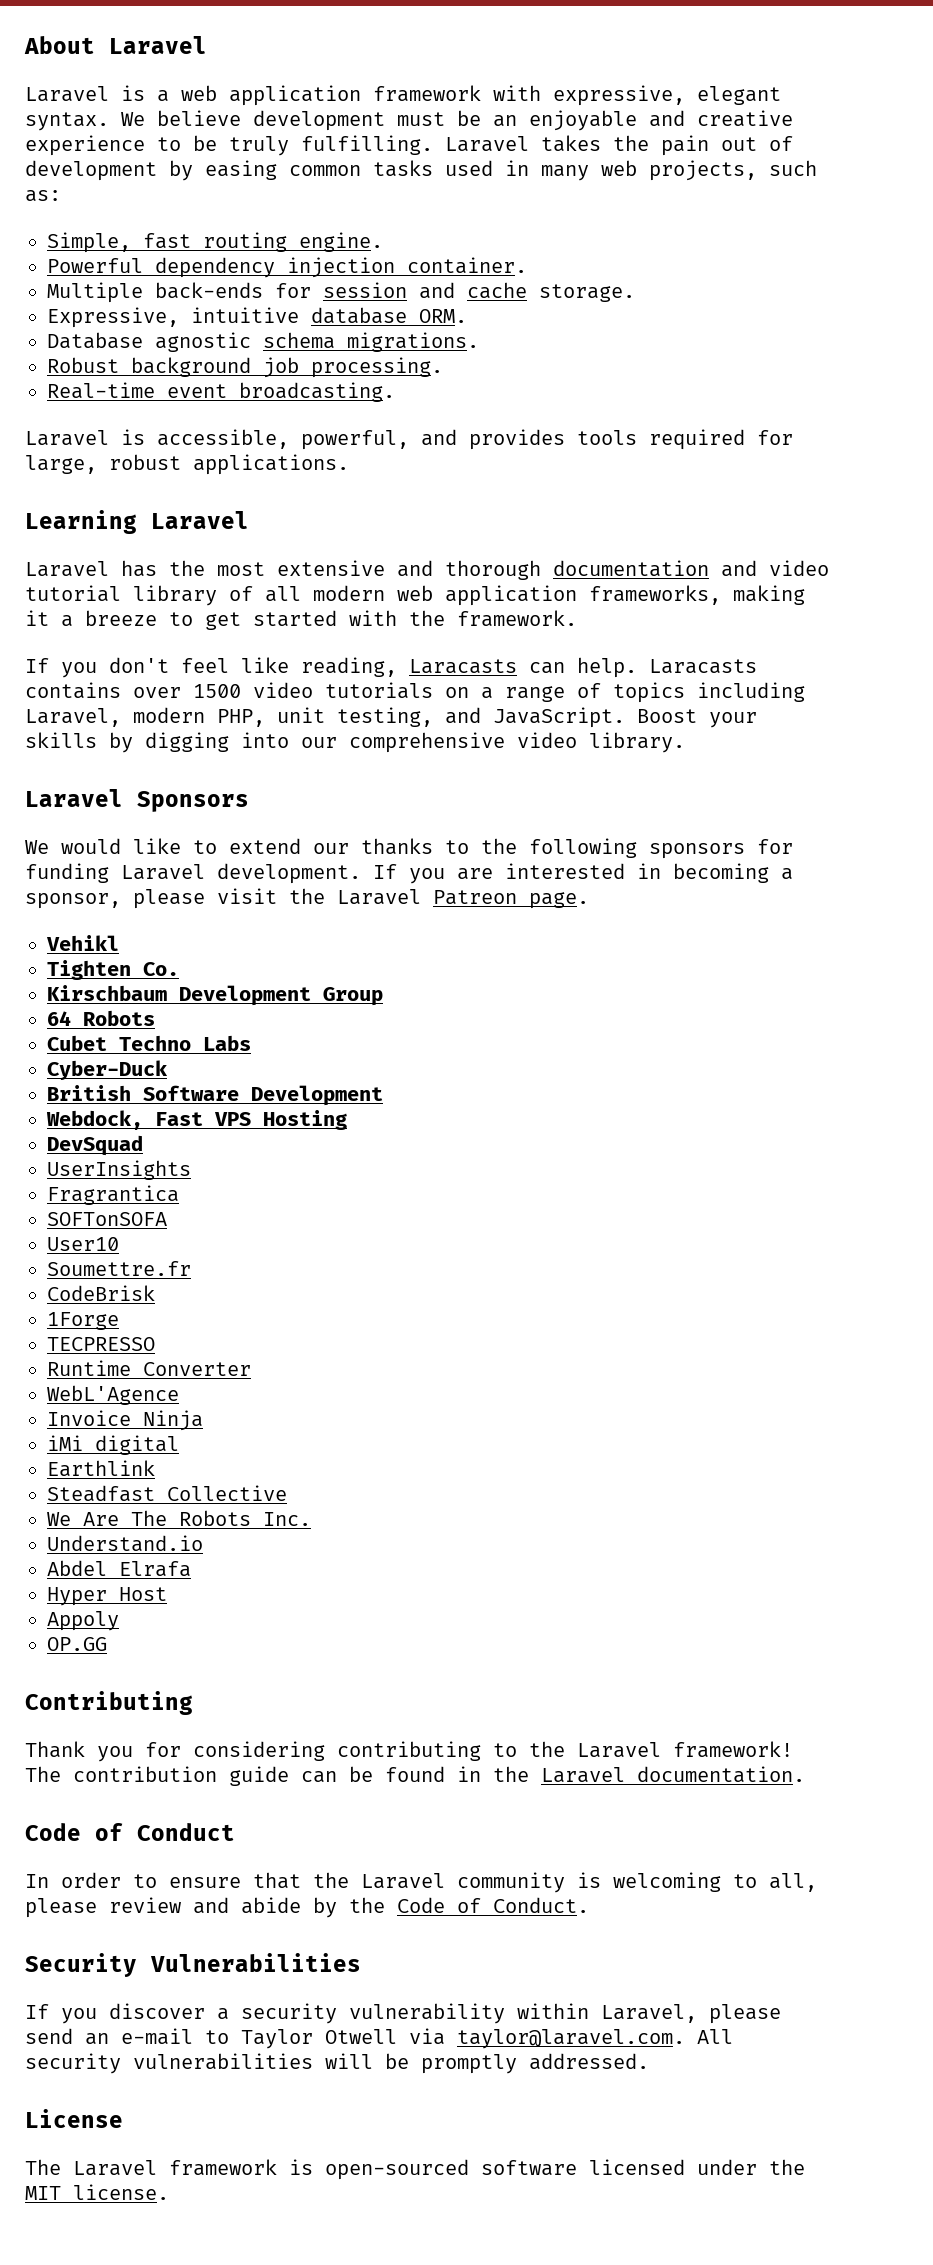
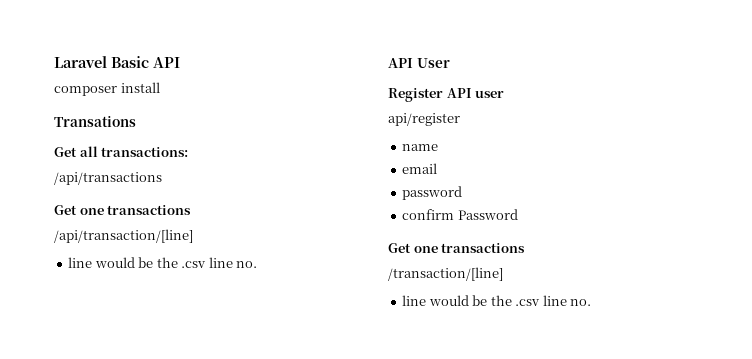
[24,36,207,54] [25,85,781,106] [25,110,793,131] [25,135,793,156] [25,160,817,181] [25,190,61,202] [47,232,383,253] [47,257,527,278] [47,282,635,303] [47,307,467,328] [47,332,479,352] [47,357,443,378] [47,382,395,402] [25,429,793,450] [25,454,349,475] [25,510,249,534] [25,560,829,580] [25,585,805,606] [25,610,577,630] [25,657,757,678] [25,682,805,703] [25,707,757,728] [25,732,685,753] [25,789,249,812] [25,838,793,859] [25,863,793,884] [25,888,589,909] [46,935,119,951] [47,960,179,980] [47,985,383,1006] [47,1010,155,1026] [47,1035,251,1051] [47,1060,168,1080] [47,1085,383,1106] [46,1110,347,1130] [47,1135,143,1156] [47,1160,191,1180] [47,1185,179,1205] [47,1212,167,1226] [47,1237,119,1251] [47,1261,191,1276] [47,1285,155,1301] [47,1312,119,1330] [47,1337,155,1351] [47,1360,251,1376] [47,1385,179,1405] [47,1410,203,1431] [47,1435,179,1455] [47,1460,155,1477] [47,1485,287,1502] [47,1510,311,1526] [47,1535,203,1552] [47,1560,191,1577] [47,1587,167,1606] [47,1611,119,1631] [47,1637,107,1651] [25,1691,193,1715] [25,1741,793,1762] [25,1766,805,1786] [25,1823,235,1841] [25,1872,817,1893] [25,1897,589,1918] [25,1953,361,1977] [25,2003,781,2024] [25,2028,733,2049] [25,2053,649,2074] [25,2109,123,2128] [25,2159,805,2180] [25,2184,169,2200] About Laravel // Laravel is a web application framework with expressive, elegant syntax. We believe development must be an enjoyable and creative experience to be truly fulfilling. Laravel takes the pain out of development by easing common tasks used in many web projects, such as: // Simple, fast routing engine. // Powerful dependency injection container. // Multiple back-ends for session and cache storage. // Expressive, intuitive database ORM. // Database agnostic schema migrations. // Robust background job processing. // Real-time event broadcasting. // Laravel is accessible, powerful, and provides tools required for large, robust applications. // Learning Laravel // Laravel has the most extensive and thorough documentation and video tutorial library of all modern web application frameworks, making it a breeze to get started with the framework. // If you don't feel like reading, Laracasts can help. Laracasts contains over 1500 video tutorials on a range of topics including Laravel, modern PHP, unit testing, and JavaScript. Boost your skills by digging into our comprehensive video library. // Laravel Sponsors // We would like to extend our thanks to the following sponsors for funding Laravel development. If you are interested in becoming a sponsor, please visit the Laravel Patreon page. // Vehikl // Tighten Co. // Kirschbaum Development Group // 64 Robots // Cubet Techno Labs // Cyber-Duck // British Software Development // Webdock, Fast VPS Hosting // DevSquad // UserInsights // Fragrantica // SOFTonSOFA // User10 // Soumettre.fr // CodeBrisk // 1Forge // TECPRESSO // Runtime Converter // WebL'Agence // Invoice Ninja // iMi digital // Earthlink // Steadfast Collective // We Are The Robots Inc. // Understand.io // Abdel Elrafa // Hyper Host // Appoly // OP.GG // Contributing // Thank you for considering contributing to the Laravel framework! The contribution guide can be found in the Laravel documentation. // Code of Conduct // In order to ensure that the Laravel community is welcoming to all, please review and abide by the Code of Conduct. // Security Vulnerabilities // If you discover a security vulnerability within Laravel, please send an e-mail to Taylor Otwell via taylor@laravel.com. All security vulnerabilities will be promptly addressed. // License // The Laravel framework is open-sourced software licensed under the MIT license. -> [54,56,180,68] [54,82,160,96] [54,116,136,127] [54,146,189,157] [54,172,162,185] [54,205,192,215] [54,229,193,243] [68,257,258,268] [388,58,450,68] [388,88,505,102] [388,113,460,126] [402,144,439,151] [402,163,438,174] [402,186,463,200] [402,209,518,220] [388,243,526,253] [388,267,503,281] [402,295,592,306] Laravel Basic API // composer install // Transations // Get all transactions: // /api/transactions // Get one transactions // /api/transaction/[line] // line would be the .csv line no. // API User // Register API user // api/register // name // email // password // confirm Password // Get one transactions // /transaction/[line] // line would be the .csv line no.

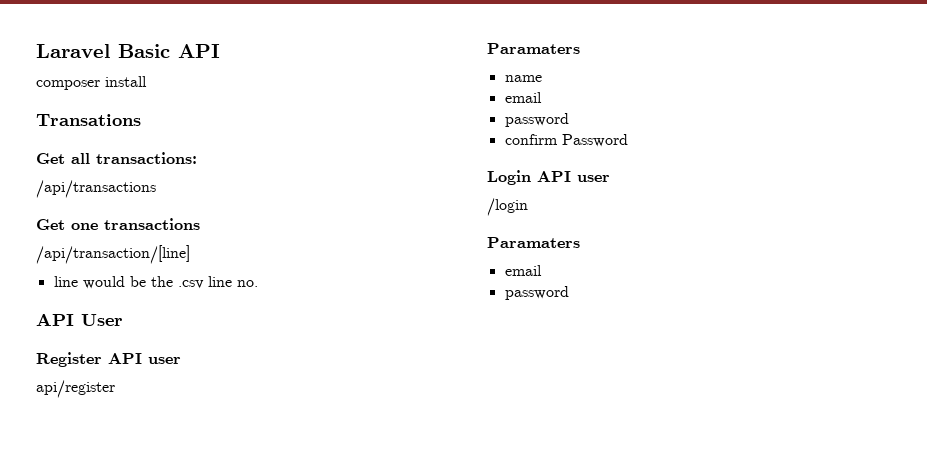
(460, 119) none -> [487,43,580,54] // Paramaters
[388,243,526,253] [388,267,503,281] [402,295,592,306] Get one transactions // /transaction/[line] // line would be the .csv line no. -> [487,170,610,185] [487,198,528,216] [487,237,580,248] [504,265,542,276] [504,286,569,300] Login API user // /login // Paramaters // email // password

